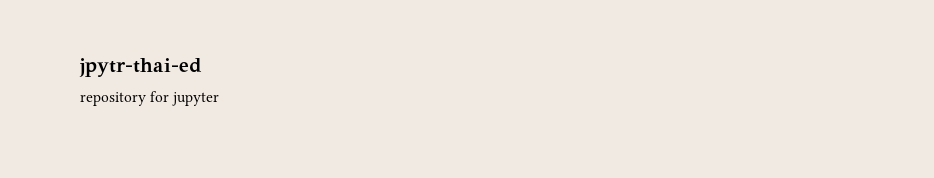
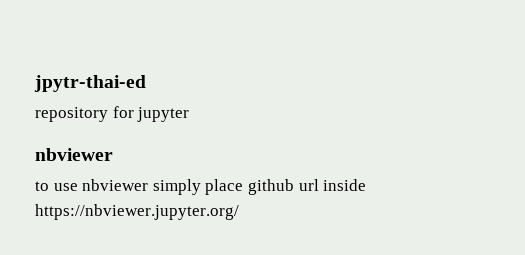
(220, 99) none -> [35,148,113,161] [35,179,367,195] [35,204,239,220] // nbviewer // to use nbviewer simply place github url inside https://nbviewer.jupyter.org/

